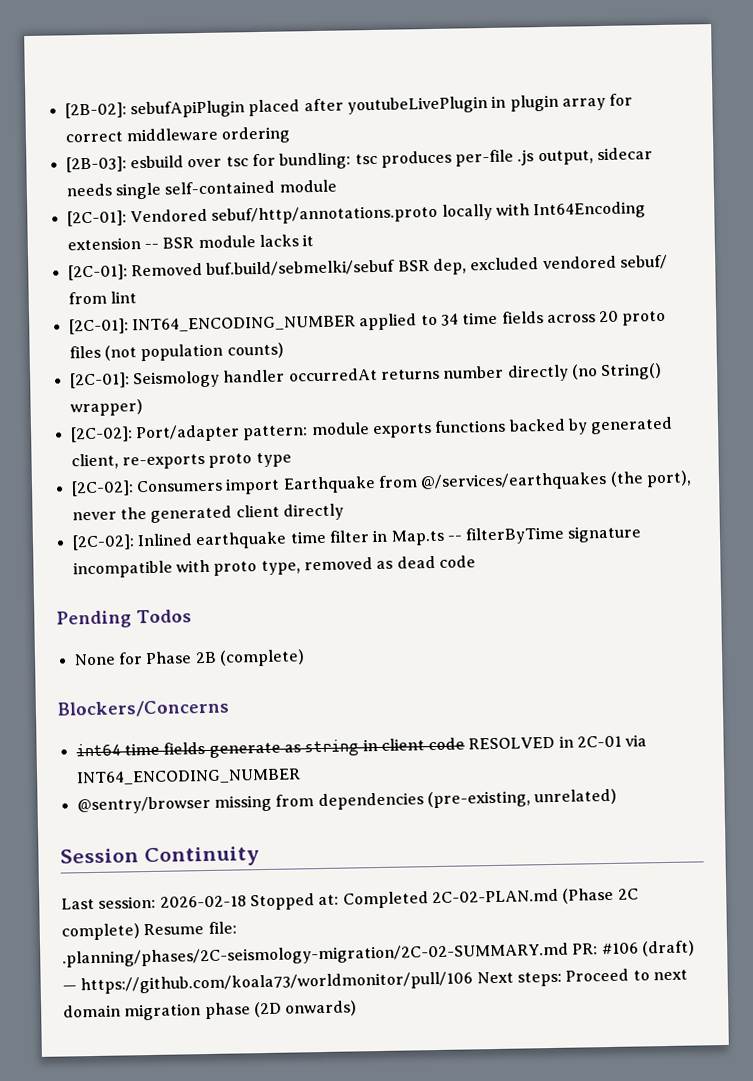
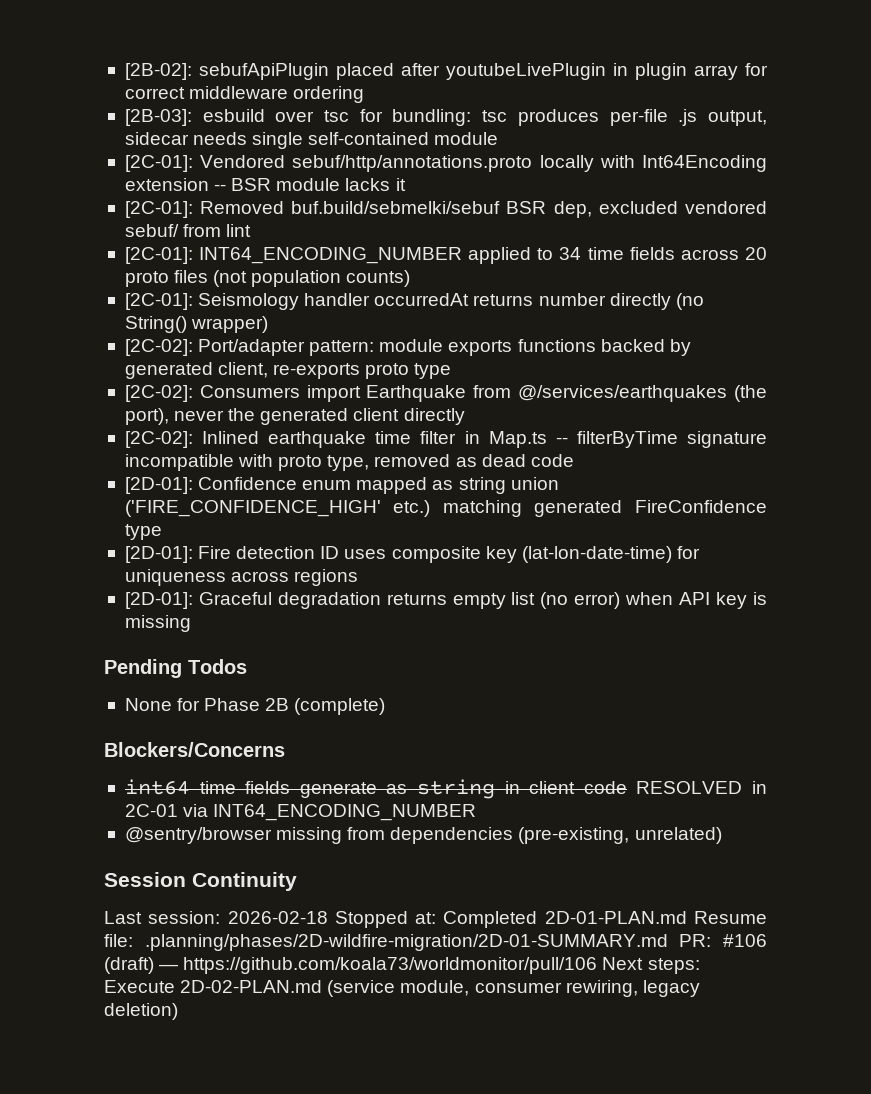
(476, 561) none -> [124,477,559,494] [124,500,768,517] [124,524,162,540] [124,546,700,563] [124,569,359,586] [124,592,767,609] [124,615,191,632] // [2D-01]: Confidence enum mapped as string union ('FIRE_CONFIDENCE_HIGH' etc.) matching generated FireConfidence type // [2D-01]: Fire detection ID uses composite key (lat-lon-date-time) for uniqueness across regions // [2D-01]: Graceful degradation returns empty list (no error) when API key is missing
[431,887,639,904] [61,923,140,941] 2C-02-PLAN.md (Phase 2C complete) -> [544,911,687,924] 2D-01-PLAN.md
[62,942,569,968] .planning/phases/2C-seismology-migration/2C-02-SUMMARY.md -> [144,934,668,951] .planning/phases/2D-wildfire-migration/2D-01-SUMMARY.md
[565,968,688,982] [63,1000,358,1021] Proceed to next domain migration phase (2D onwards) -> [104,980,700,997] [104,1003,178,1020] Execute 2D-02-PLAN.md (service module, consumer rewiring, legacy deletion)

